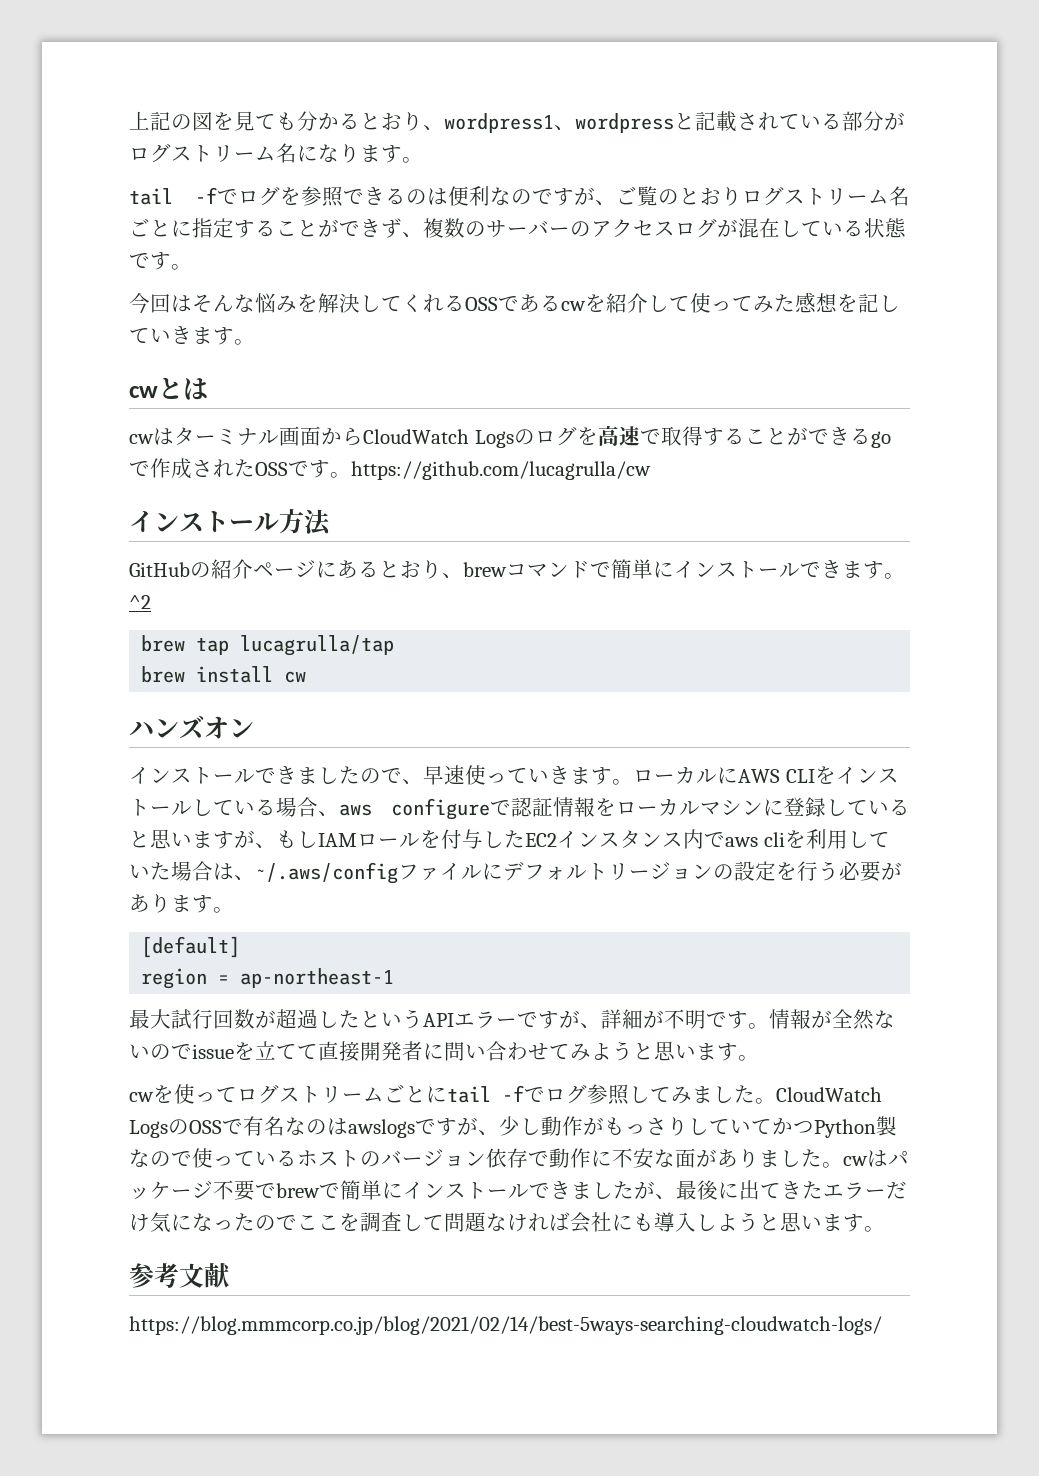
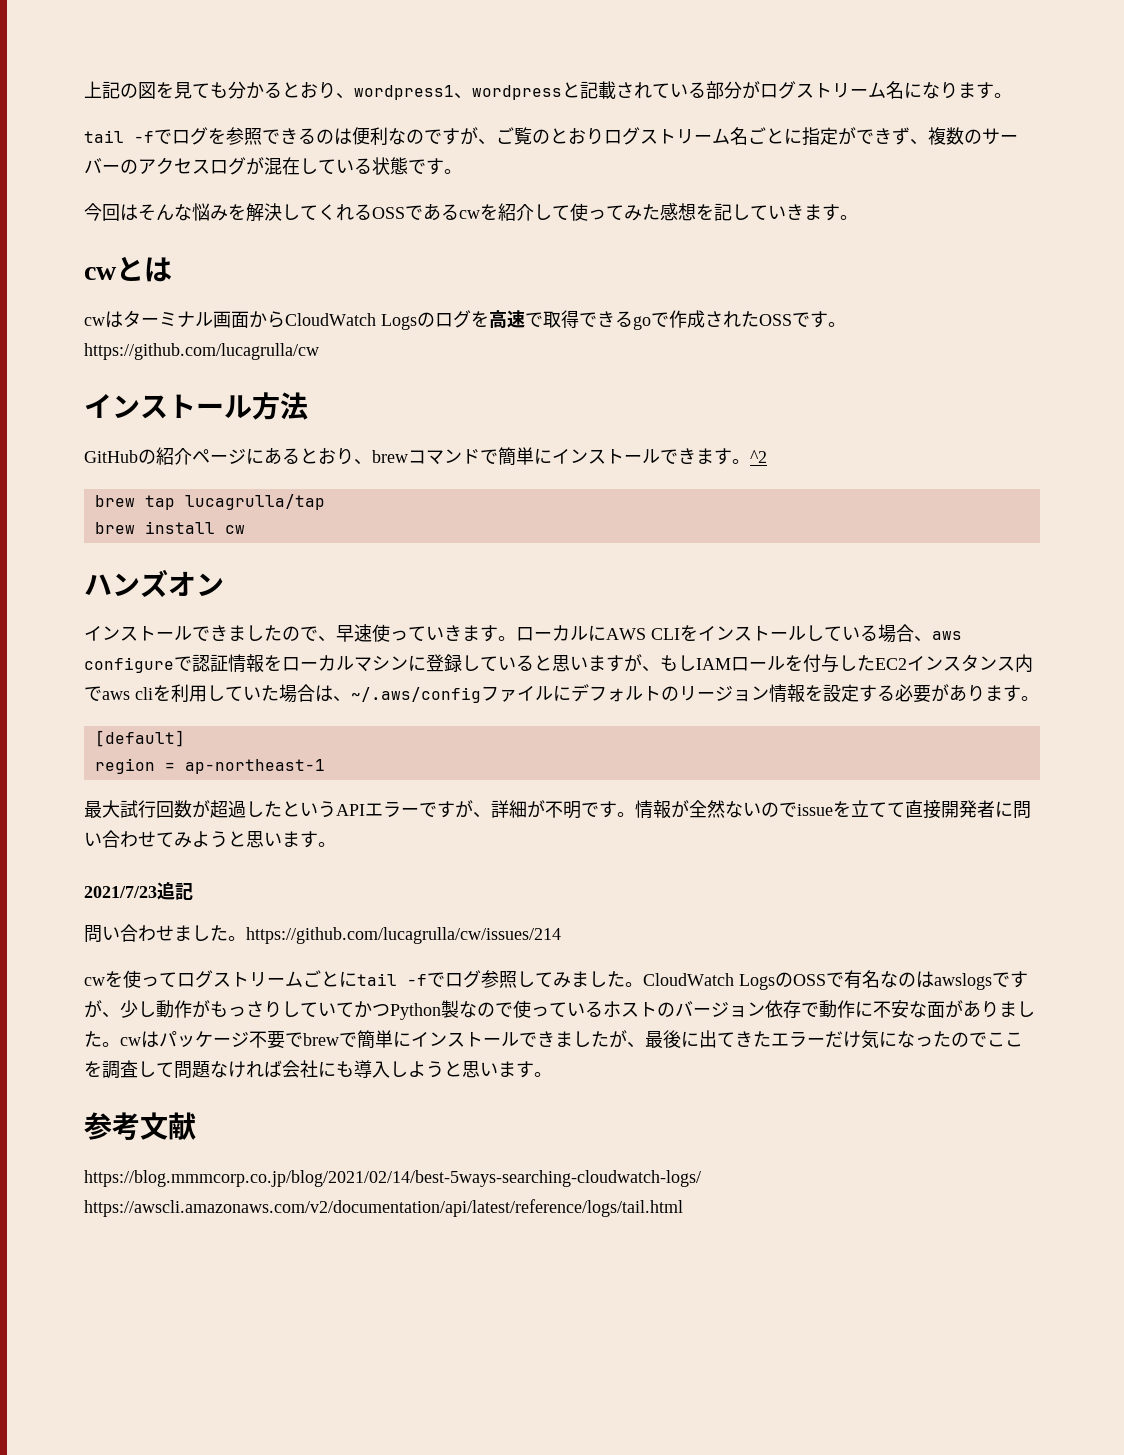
[234,220,318,238] すること -> (838, 136) none
[702,427,808,446] することが -> (579, 319) none
(608, 871) none -> [661,686,679,701] の
[713,861,839,881] の設定を行う -> [769,684,895,703] 情報を設定する
(759, 1058) none -> [84,882,193,900] [84,924,561,944] // 2021/7/23追記 // 問い合わせました。https://github.com/lucagrulla/cw/issues/214
(882, 1325) none -> [84,1199,683,1217] https://awscli.amazonaws.com/v2/documentation/api/latest/reference/logs/tail.html

